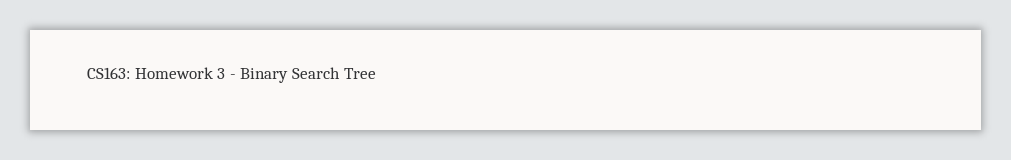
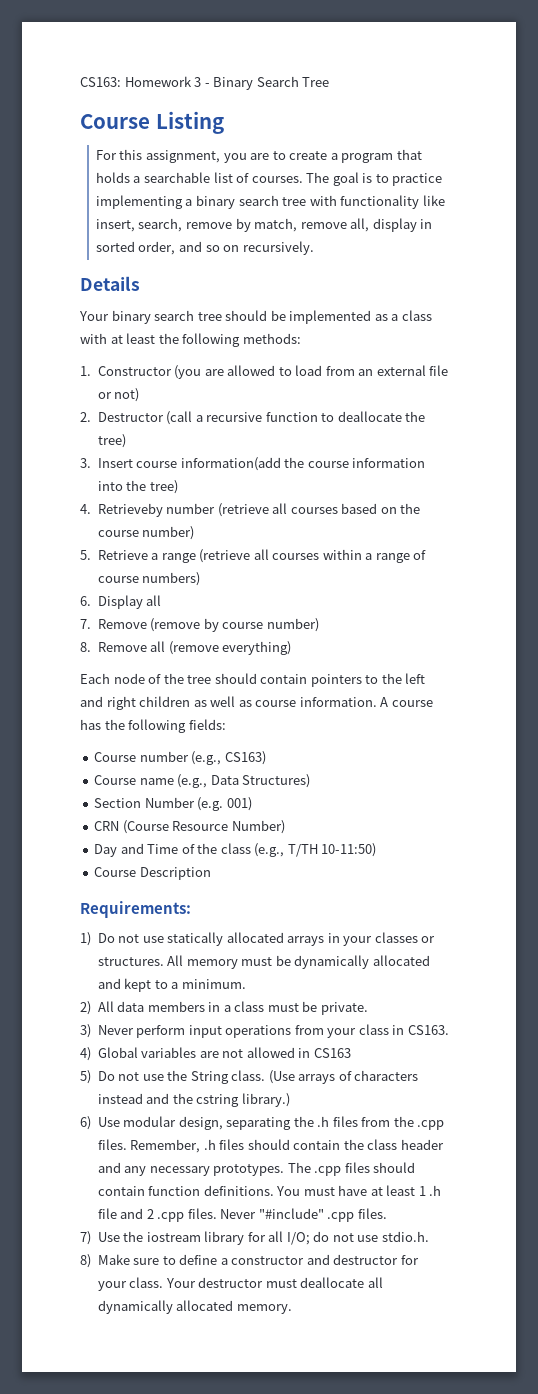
(376, 73) none -> [80,111,224,134] [95,149,422,163] [95,172,443,186] [95,195,445,209] [95,218,433,232] [95,241,314,255] [80,276,140,291] [79,310,432,324] [80,333,301,347] [80,365,449,379] [97,388,140,402] [80,411,426,425] [97,434,126,448] [80,457,426,471] [97,480,178,494] [80,503,421,517] [97,526,195,540] [80,549,427,563] [97,572,201,586] [80,595,162,609] [80,618,319,632] [80,641,292,655] [80,673,426,687] [80,696,433,710] [80,719,226,733] [94,751,266,765] [94,774,311,788] [94,797,252,811] [94,820,285,834] [94,843,377,857] [94,867,211,880] [80,901,191,918] [80,932,436,946] [97,955,430,969] [97,978,246,992] [80,1001,368,1015] [80,1024,449,1038] [80,1047,351,1061] [80,1070,419,1084] [97,1093,290,1107] [80,1116,445,1130] [97,1139,444,1153] [97,1162,416,1176] [97,1185,442,1196] [97,1208,387,1222] [80,1231,429,1245] [80,1254,419,1268] [97,1277,383,1291] [97,1300,292,1314] // Course Listing // For this assignment, you are to create a program that holds a searchable list of courses. The goal is to practice implementing a binary search tree with functionality like insert, search, remove by match, remove all, display in sorted order, and so on recursively. // Details // Your binary search tree should be implemented as a class with at least the following methods: // 1. Constructor (you are allowed to load from an external file or not) // 2. Destructor (call a recursive function to deallocate the tree) // 3. Insert course information(add the course information into the tree) // 4. Retrieveby number (retrieve all courses based on the course number) // 5. Retrieve a range (retrieve all courses within a range of course numbers) // 6. Display all // 7. Remove (remove by course number) // 8. Remove all (remove everything) // Each node of the tree should contain pointers to the left and right children as well as course information. A course has the following fields: // Course number (e.g., CS163) // Course name (e.g., Data Structures) // Section Number (e.g. 001) // CRN (Course Resource Number) // Day and Time of the class (e.g., T/TH 10-11:50) // Course Description // Requirements: // 1) Do not use statically allocated arrays in your classes or structures. All memory must be dynamically allocated and kept to a minimum. // 2) All data members in a class must be private. // 3) Never perform input operations from your class in CS163. // 4) Global variables are not allowed in CS163 // 5) Do not use the String class. (Use arrays of characters instead and the cstring library.) // 6) Use modular design, separating the .h files from the .cpp files. Remember, .h files should contain the class header and any necessary prototypes. The .cpp files should contain function definitions. You must have at least 1 .h file and 2 .cpp files. Never "#include" .cpp files. // 7) Use the iostream library for all I/O; do not use stdio.h. // 8) Make sure to define a constructor and destructor for your class. Your destructor must deallocate all dynamically allocated memory.

